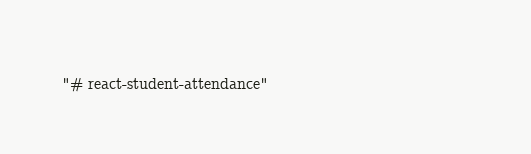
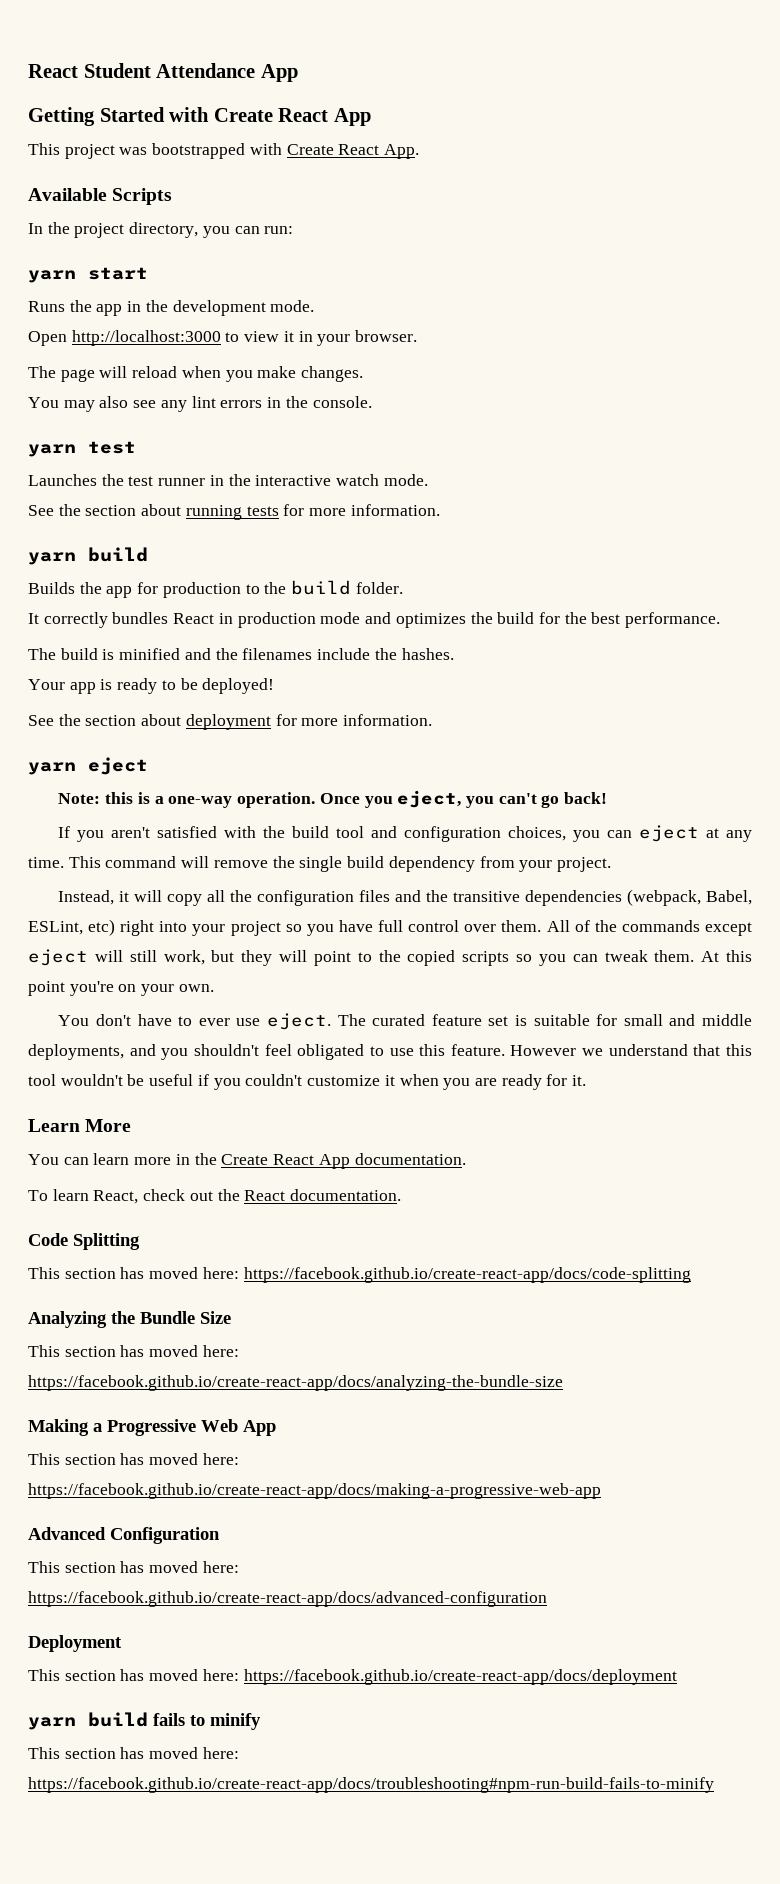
[62,78,268,92] "# react-student-attendance" -> [28,63,298,82] [28,107,371,126] [28,143,420,159] [28,188,173,205] [28,222,294,238] [28,267,148,283] [28,300,315,316] [28,330,418,346] [28,366,364,382] [28,396,372,412] [28,441,136,457] [28,474,428,486] [28,504,440,520] [28,547,148,565] [28,580,403,598] [28,612,721,628] [28,648,454,660] [28,678,275,694] [28,714,433,730] [28,757,148,775] [58,790,608,808] [58,825,753,842] [28,856,611,872] [58,889,753,906] [28,919,753,936] [28,949,753,966] [28,981,214,996] [58,1013,752,1030] [28,1044,752,1060] [28,1074,587,1090] [28,1119,132,1132] [28,1153,466,1169] [28,1189,402,1204] [28,1233,140,1250] [28,1267,691,1283] [28,1311,231,1328] [28,1345,239,1357] [28,1375,563,1391] [28,1419,276,1436] [28,1453,239,1465] [28,1483,601,1499] [28,1527,220,1544] [28,1561,239,1573] [28,1591,547,1607] [28,1635,122,1652] [28,1669,677,1685] [28,1712,261,1730] [28,1747,239,1759] [28,1777,714,1793] React Student Attendance App // Getting Started with Create React App // This project was bootstrapped with Create React App. // Available Scripts // In the project directory, you can run: // yarn start // Runs the app in the development mode. // Open http://localhost:3000 to view it in your browser. // The page will reload when you make changes. // You may also see any lint errors in the console. // yarn test // Launches the test runner in the interactive watch mode. // See the section about running tests for more information. // yarn build // Builds the app for production to the build folder. // It correctly bundles React in production mode and optimizes the build for the best performance. // The build is minified and the filenames include the hashes. // Your app is ready to be deployed! // See the section about deployment for more information. // yarn eject // Note: this is a one-way operation. Once you eject, you can't go back! // If you aren't satisfied with the build tool and configuration choices, you can eject at any time. This command will remove the single build dependency from your project. // Instead, it will copy all the configuration files and the transitive dependencies (webpack, Babel, ESLint, etc) right into your project so you have full control over them. All of the commands except eject will still work, but they will point to the copied scripts so you can tweak them. At this point you're on your own. // You don't have to ever use eject. The curated feature set is suitable for small and middle deployments, and you shouldn't feel obligated to use this feature. However we understand that this tool wouldn't be useful if you couldn't customize it when you are ready for it. // Learn More // You can learn more in the Create React App documentation. // To learn React, check out the React documentation. // Code Splitting // This section has moved here: https://facebook.github.io/create-react-app/docs/code-splitting // Analyzing the Bundle Size // This section has moved here: https://facebook.github.io/create-react-app/docs/analyzing-the-bundle-size // Making a Progressive Web App // This section has moved here: https://facebook.github.io/create-react-app/docs/making-a-progressive-web-app // Advanced Configuration // This section has moved here: https://facebook.github.io/create-react-app/docs/advanced-configuration // Deployment // This section has moved here: https://facebook.github.io/create-react-app/docs/deployment // yarn build fails to minify // This section has moved here: https://facebook.github.io/create-react-app/docs/troubleshooting#npm-run-build-fails-to-minify

